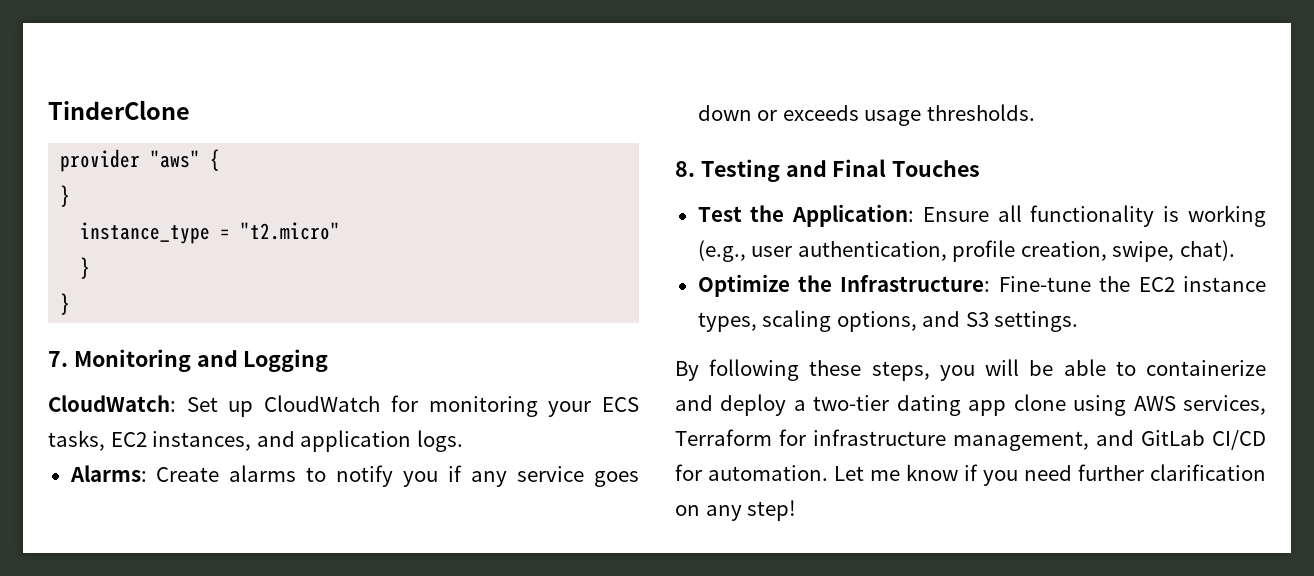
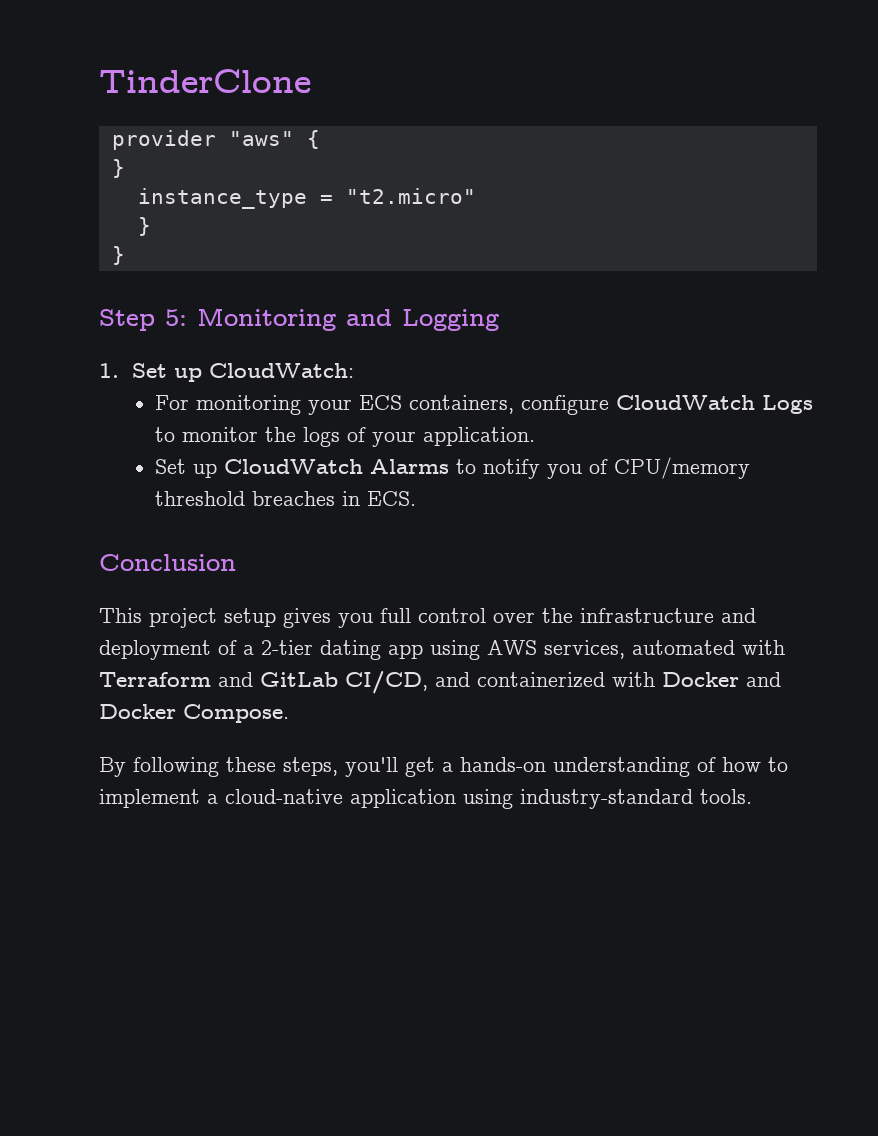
[48,351,68,367] 7. -> [99,309,187,331] Step 5:
[48,395,639,417] [48,430,463,452] [69,465,640,487] [697,104,1035,126] [675,159,981,182] [697,204,1266,227] [697,240,1235,262] [697,274,1266,297] [697,310,1079,332] [675,359,1266,381] [675,394,1266,416] [675,429,1266,451] [675,464,1266,486] [675,500,797,521] CloudWatch: Set up CloudWatch for monitoring your ECS tasks, EC2 instances, and application logs. // Alarms: Create alarms to notify you if any service goes down or exceeds usage thresholds. // 8. Testing and Final Touches // Test the Application: Ensure all functionality is working (e.g., user authentication, profile creation, swipe, chat). // Optimize the Infrastructure: Fine-tune the EC2 instance types, scaling options, and S3 settings. // By following these steps, you will be able to containerize and deploy a two-tier dating app clone using AWS services, Terraform for infrastructure management, and GitLab CI/CD for automation. Let me know if you need further clarification on any step! -> [99,363,354,382] [155,395,814,415] [155,427,536,447] [155,457,751,479] [155,491,417,506] [99,554,236,571] [99,608,756,628] [99,640,785,660] [99,671,781,694] [99,704,289,723] [99,757,788,777] [99,789,752,809] 1. Set up CloudWatch: // For monitoring your ECS containers, configure CloudWatch Logs to monitor the logs of your application. // Set up CloudWatch Alarms to notify you of CPU/memory threshold breaches in ECS. // Conclusion // This project setup gives you full control over the infrastructure and deployment of a 2-tier dating app using AWS services, automated with Terraform and GitLab CI/CD, and containerized with Docker and Docker Compose. // By following these steps, you'll get a hands-on understanding of how to implement a cloud-native application using industry-standard tools.

